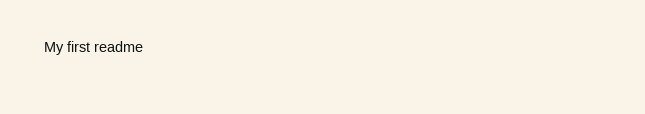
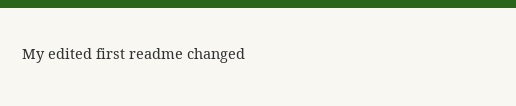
(64, 48) none -> [48,48,92,59] edited
(143, 46) none -> [187,48,245,63] changed

